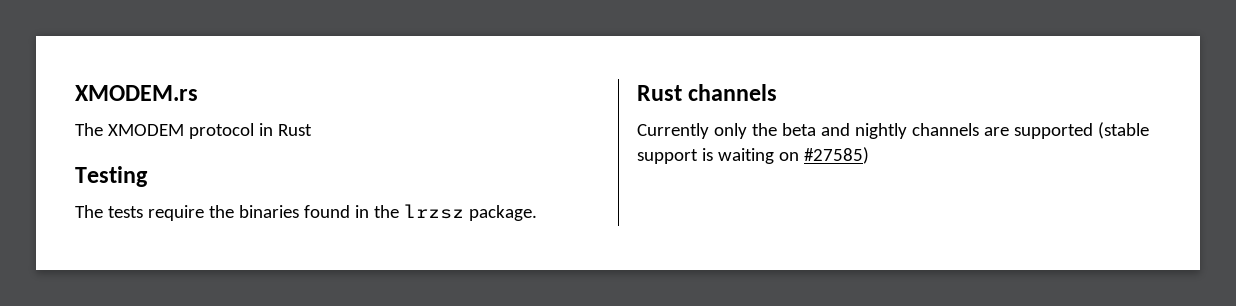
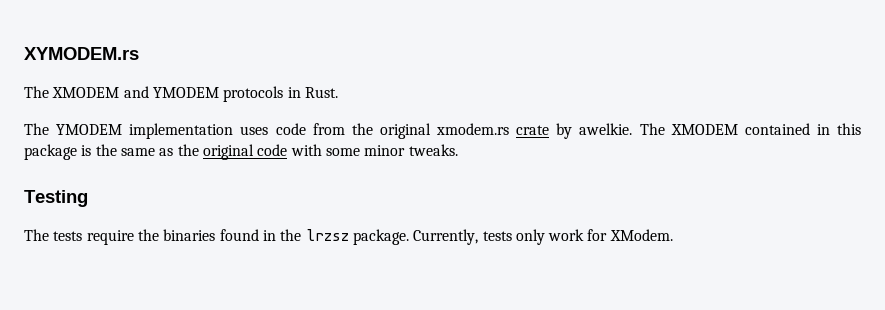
[75,85,198,101] [75,123,312,139] XMODEM.rs // The XMODEM protocol in Rust -> [24,47,139,60] [24,86,338,102] [24,123,861,139] [24,144,458,160] XYMODEM.rs // The XMODEM and YMODEM protocols in Rust. // The YMODEM implementation uses code from the original xmodem.rs crate by awelkie. The XMODEM contained in this package is the same as the original code with some minor tweaks.
[637,84,778,101] [637,122,1149,139] [637,147,869,164] // Rust channels // Currently only the beta and nightly channels are supported (stable support is waiting on #27585) -> [413,229,673,245] Currently, tests only work for XModem.

